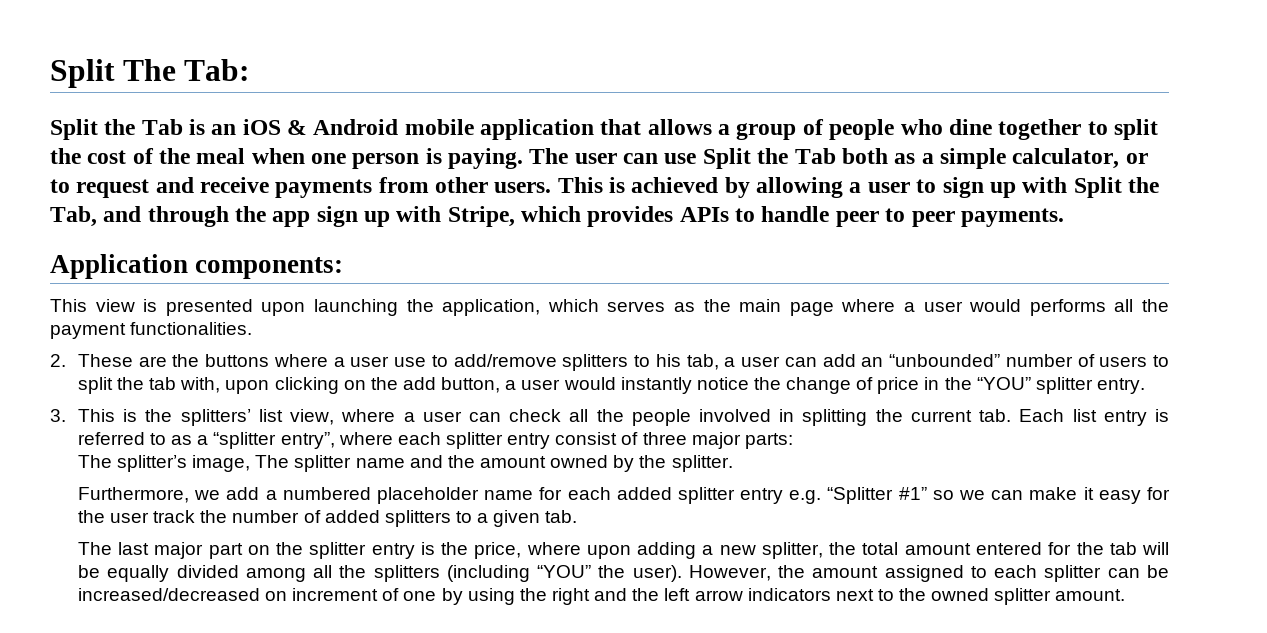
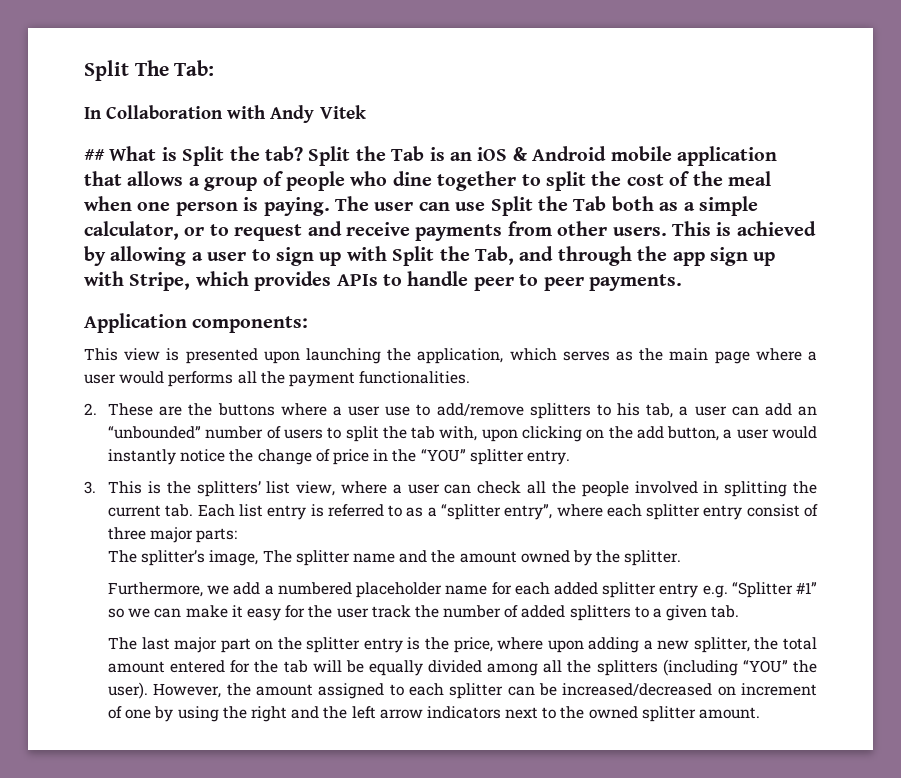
(250, 70) none -> [84,105,366,123] [84,146,303,166] In Collaboration with Andy Vitek // ## What is Split the tab?

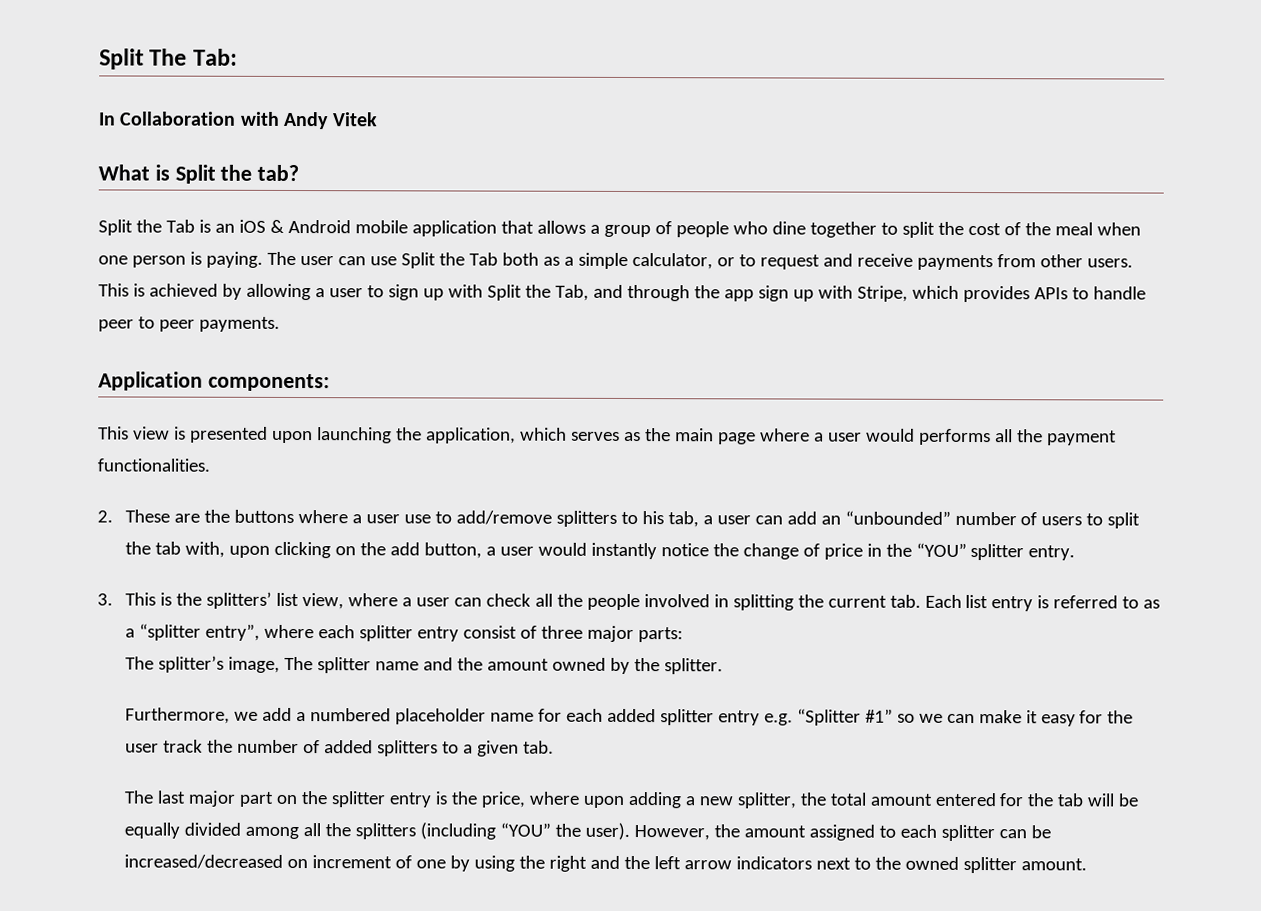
[84,149,105,161] ## -> (378, 119) none
(303, 153) none -> (300, 173) //

